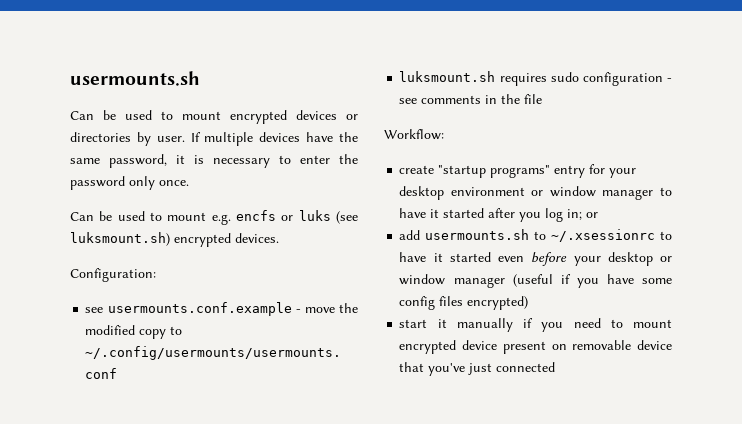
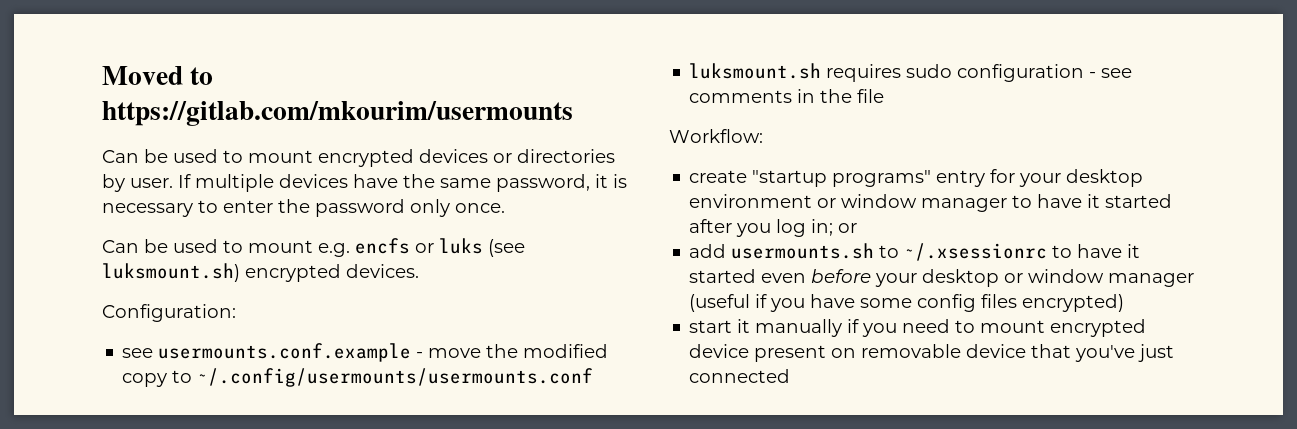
[70,71,200,86] usermounts.sh -> [102,66,214,85] [102,101,573,126] Moved to https://gitlab.com/mkourim/usermounts

